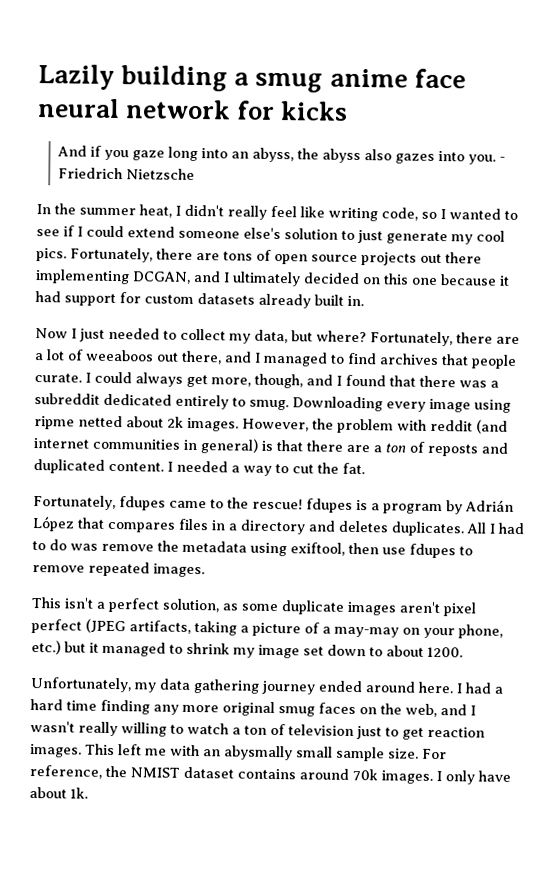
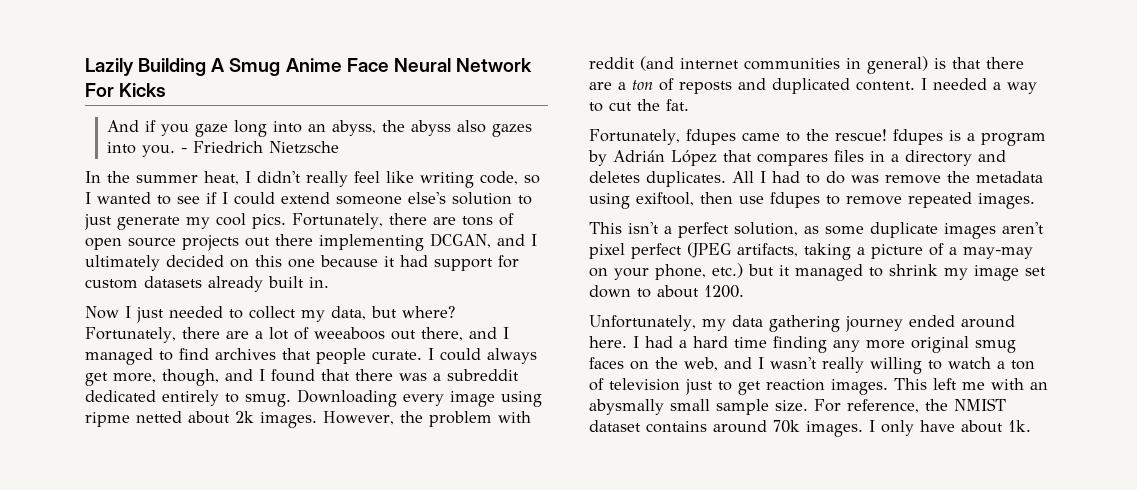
[121,65,466,93] [37,98,349,121] building a smug anime face neural network for kicks -> [138,58,532,76] [85,83,167,97] Building A Smug Anime Face Neural Network For Kicks

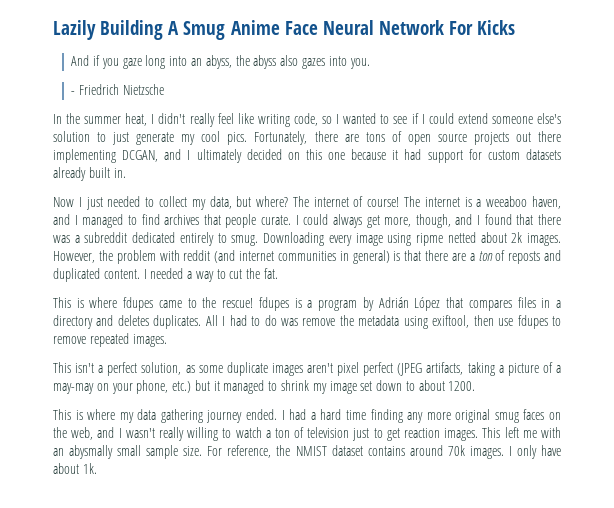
(175, 151) none -> (370, 63) //
[85,327,463,343] Fortunately, there are a lot of weeaboos out there, -> [292,196,561,209] The internet of course! The internet is a weeaboo haven,
[589,129,680,145] Fortunately, -> [53,297,118,308] This is where
[589,315,696,331] Unfortunately, -> [53,409,116,420] This is where
[908,315,1015,328] [589,336,627,348] ended around here. -> [246,409,278,420] ended.

